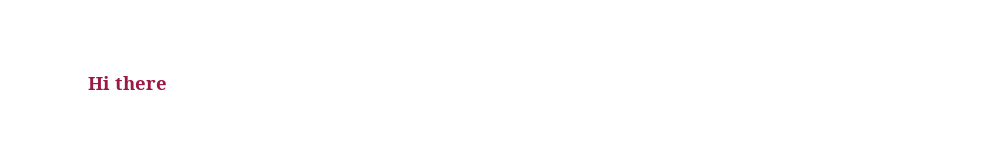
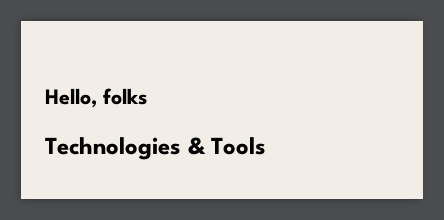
[88,76,167,90] Hi there -> [45,88,147,108] [45,137,267,160] Hello, folks // Technologies & Tools

